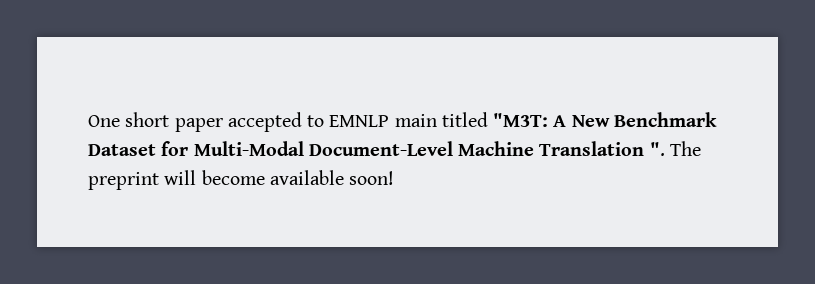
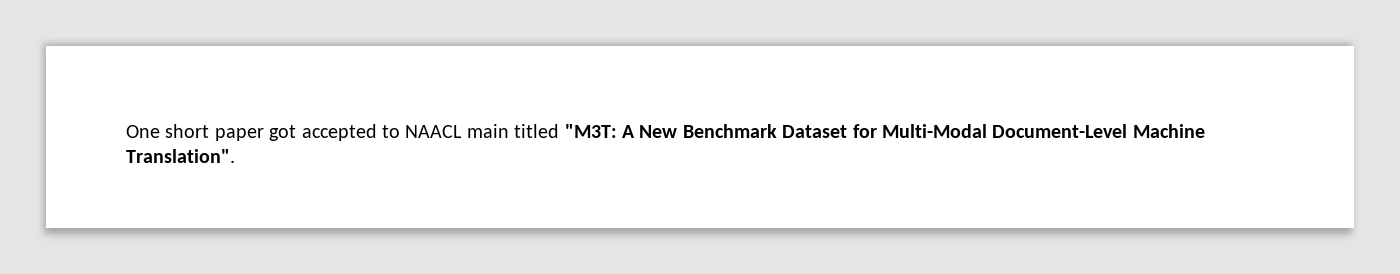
(223, 125) none -> [269,125,297,141] got
[329,115,390,127] EMNLP -> [405,125,463,138] NAACL
[539,141,701,156] [88,170,395,190] Translation ". The preprint will become available soon! -> [126,149,235,163] Translation".

